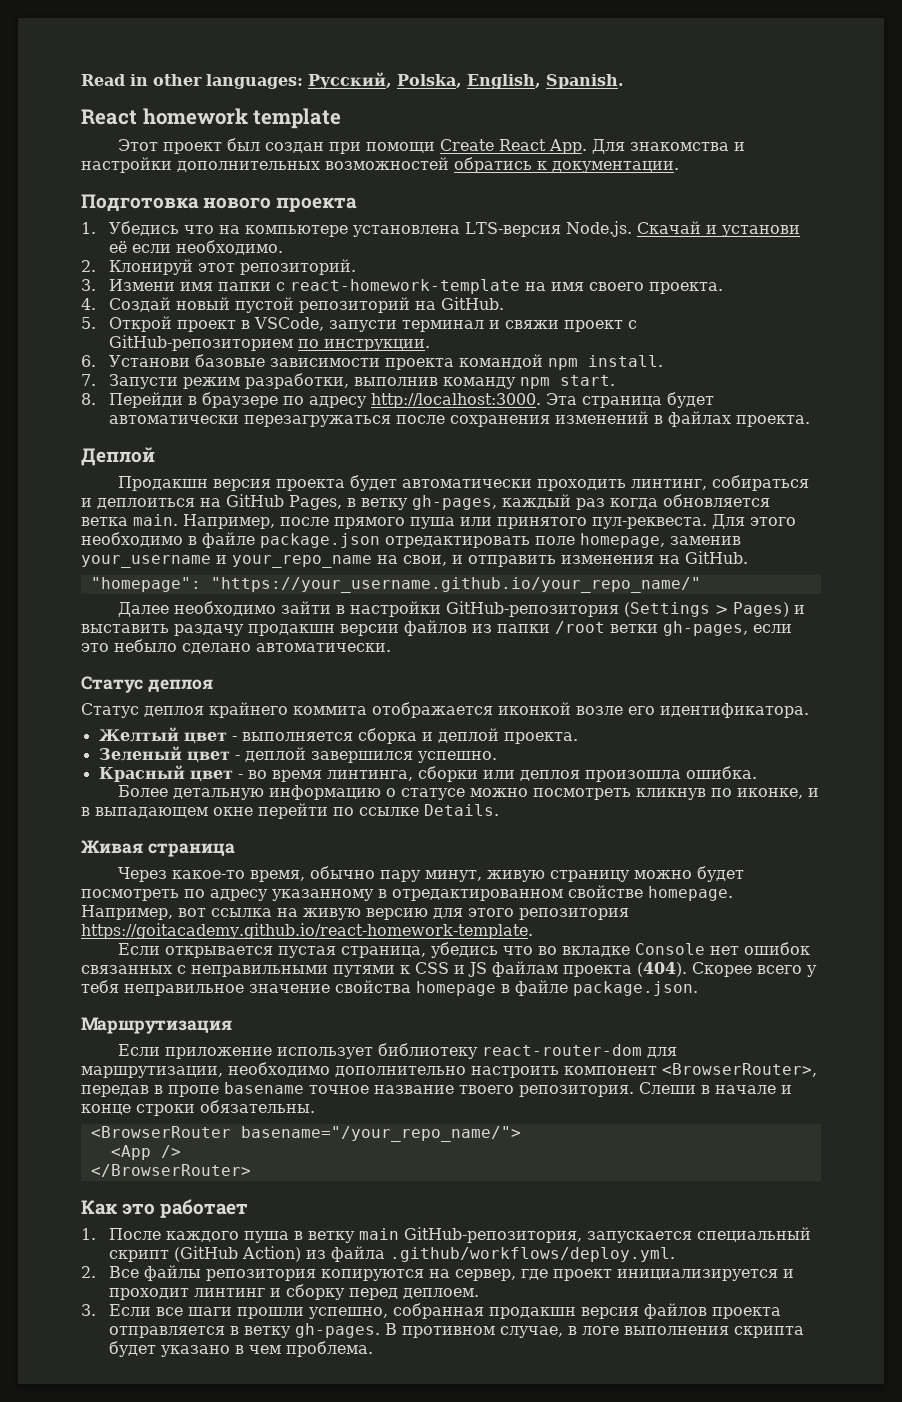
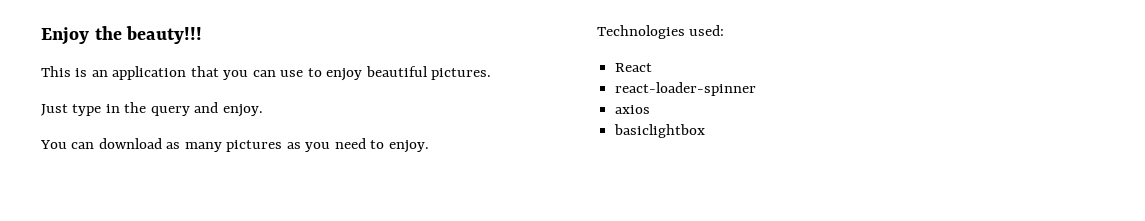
[81,72,624,89] [81,108,342,129] [118,138,746,154] [81,157,679,173] [81,194,358,212] [81,221,800,237] [108,240,283,255] [81,259,356,275] [81,279,723,294] [81,297,504,313] [81,316,637,332] [108,335,430,351] [81,354,663,370] [81,373,615,389] [81,392,714,408] [108,411,810,427] [81,447,155,466] [118,475,810,491] [81,494,770,510] [81,514,796,529] [81,532,741,548] [81,551,748,568] [90,577,701,593] [118,601,806,617] [81,620,792,636] [81,639,391,654] [81,676,213,693] [81,702,809,718] [98,727,578,744] [98,746,497,763] [98,765,757,782] [118,785,820,800] [81,803,499,819] [81,840,235,857] [118,866,745,882] [81,885,733,901] [81,905,629,920] [81,923,533,939] [118,942,811,958] [81,961,817,977] [81,980,698,996] [81,1017,232,1034] [118,1043,678,1059] [81,1062,817,1078] [81,1082,792,1097] [81,1100,315,1116] [90,1126,521,1142] [110,1145,181,1160] [90,1164,251,1177] [81,1199,249,1218] [81,1227,811,1243] [108,1246,675,1262] [81,1265,794,1281] [108,1284,479,1300] [81,1303,781,1319] [108,1323,804,1338] [108,1341,373,1357] Read in other languages: Русский, Polska, English, Spanish. // React homework template // Этот проект был создан при помощи Create React App. Для знакомства и настройки дополнительных возможностей обратись к документации. // Подготовка нового проекта // 1. Убедись что на компьютере установлена LTS-версия Node.js. Скачай и установи её если необходимо. // 2. Клонируй этот репозиторий. // 3. Измени имя папки с react-homework-template на имя своего проекта. // 4. Создай новый пустой репозиторий на GitHub. // 5. Открой проект в VSCode, запусти терминал и свяжи проект с GitHub-репозиторием по инструкции. // 6. Установи базовые зависимости проекта командой npm install. // 7. Запусти режим разработки, выполнив команду npm start. // 8. Перейди в браузере по адресу http://localhost:3000. Эта страница будет автоматически перезагружаться после сохранения изменений в файлах проекта. // Деплой // Продакшн версия проекта будет автоматически проходить линтинг, собираться и деплоиться на GitHub Pages, в ветку gh-pages, каждый раз когда обновляется ветка main. Например, после прямого пуша или принятого пул-реквеста. Для этого необходимо в файле package.json отредактировать поле homepage, заменив your_username и your_repo_name на свои, и отправить изменения на GitHub. // "homepage": "https://your_username.github.io/your_repo_name/" // Далее необходимо зайти в настройки GitHub-репозитория (Settings > Pages) и выставить раздачу продакшн версии файлов из папки /root ветки gh-pages, если это небыло сделано автоматически. // Статус деплоя // Статус деплоя крайнего коммита отображается иконкой возле его идентификатора. // Желтый цвет - выполняется сборка и деплой проекта. // Зеленый цвет - деплой завершился успешно. // Красный цвет - во время линтинга, сборки или деплоя произошла ошибка. // Более детальную информацию о статусе можно посмотреть кликнув по иконке, и в выпадающем окне перейти по ссылке Details. // Живая страница // Через какое-то время, обычно пару минут, живую страницу можно будет посмотреть по адресу указанному в отредактированном свойстве homepage. Например, вот ссылка на живую версию для этого репозитория https://goitacademy.github.io/react-homework-template. // Если открывается пустая страница, убедись что во вкладке Console нет ошибок связанных с неправильными путями к CSS и JS файлам проекта (404). Скорее всего у тебя неправильное значение свойства homepage в файле package.json. // Маршрутизация // Если приложение использует библиотеку react-router-dom для маршрутизации, необходимо дополнительно настроить компонент <BrowserRouter>, передав в пропе basename точное название твоего репозитория. Слеши в начале и конце строки обязательны. // <BrowserRouter basename="/your_repo_name/"> // <App /> // </BrowserRouter> // Как это работает // 1. После каждого пуша в ветку main GitHub-репозитория, запускается специальный скрипт (GitHub Action) из файла .github/workflows/deploy.yml. // 2. Все файлы репозитория копируются на сервер, где проект инициализируется и проходит линтинг и сборку перед деплоем. // 3. Если все шаги прошли успешно, собранная продакшн версия файлов проекта отправляется в ветку gh-pages. В противном случае, в логе выполнения скрипта будет указано в чем проблема. -> [41,26,203,45] [41,66,492,81] [41,102,263,117] [40,138,429,153] [597,25,725,39] [615,63,653,72] [615,82,757,96] [615,105,651,114] [614,124,706,138] Enjoy the beauty!!! // This is an application that you can use to enjoy beautiful pictures. // Just type in the query and enjoy. // You can download as many pictures as you need to enjoy. // Technologies used: // React // react-loader-spinner // axios // basiclightbox

